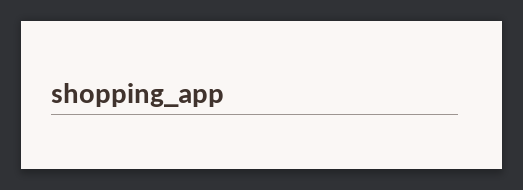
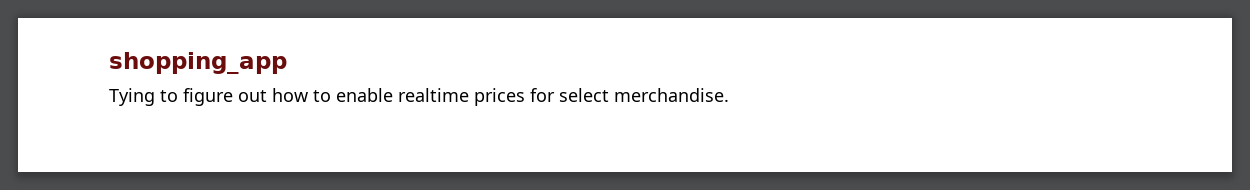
(224, 95) none -> [109,88,729,106] // Tying to figure out how to enable realtime prices for select merchandise.

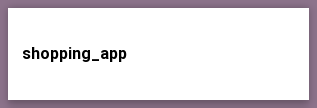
[109,88,729,106] // Tying to figure out how to enable realtime prices for select merchandise. -> (127, 54) none

